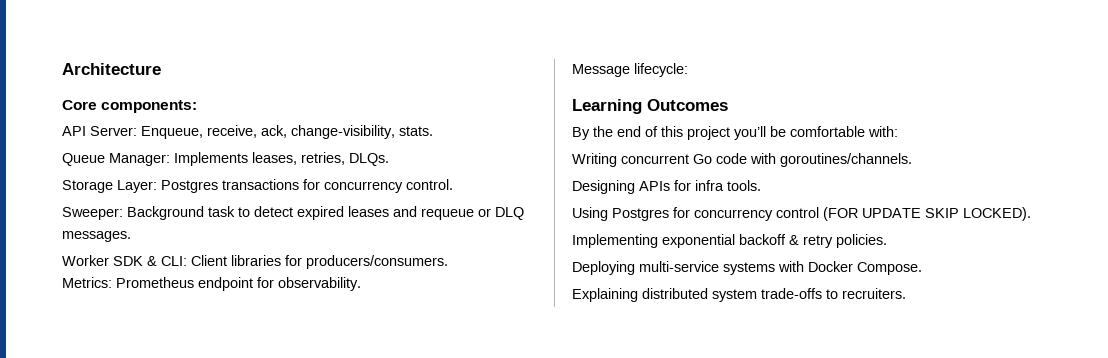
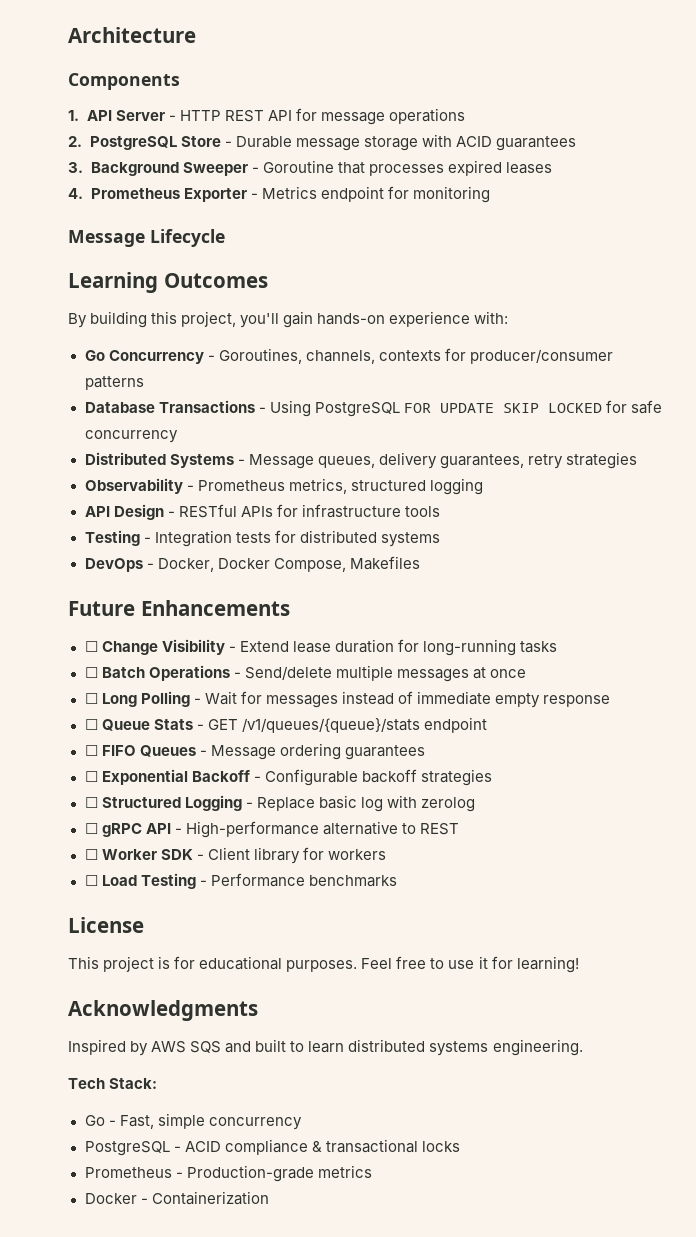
[62,100,198,113] [62,125,433,139] [62,152,389,166] [62,179,453,193] [62,206,524,220] [62,231,131,242] [62,255,448,269] [62,277,194,288] Core components: // API Server: Enqueue, receive, ack, change-visibility, stats. // Queue Manager: Implements leases, retries, DLQs. // Storage Layer: Postgres transactions for concurrency control. // Sweeper: Background task to detect expired leases and requeue or DLQ messages. // Worker SDK & CLI: Client libraries for producers/consumers. // Metrics: Prometheus -> [68,73,180,90] [68,108,465,125] [68,134,576,151] [68,160,552,176] [68,186,317,202] Components // 1. API Server - HTTP REST API for message operations // 2. PostgreSQL Store - Durable message storage with ACID guarantees // 3. Background Sweeper - Goroutine that processes expired leases // 4. Prometheus Exporter - Metrics
[278,277,361,291] [572,63,688,77] observability. // Message lifecycle: -> [412,186,490,203] [68,229,225,247] monitoring // Message Lifecycle
[593,126,898,140] [572,153,912,167] [572,180,761,194] [572,207,1031,221] [572,234,887,248] [572,261,922,275] [572,288,906,302] the end of this project you’ll be comfortable with: // Writing concurrent Go code with goroutines/channels. // Designing APIs for infra tools. // Using Postgres for concurrency control (FOR UPDATE SKIP LOCKED). // Implementing exponential backoff & retry policies. // Deploying multi-service systems with Docker Compose. // Explaining distributed system trade-offs to recruiters. -> [90,311,509,328] [84,348,613,364] [84,376,144,390] [84,400,662,417] [84,430,178,443] [84,452,637,469] [84,478,483,495] [84,504,440,520] [84,530,440,547] [84,556,420,572] [68,600,290,616] [84,639,557,656] [84,665,526,682] [84,691,611,708] [84,717,487,733] [84,743,425,760] [84,769,492,786] [84,795,475,812] [84,821,459,838] [84,847,386,864] [84,873,397,889] [68,917,144,933] [68,956,579,973] [68,1000,258,1021] [68,1039,583,1056] [68,1078,158,1089] [84,1113,302,1130] [84,1139,460,1156] [84,1165,372,1182] [84,1191,269,1205] building this project, you'll gain hands-on experience with: // Go Concurrency - Goroutines, channels, contexts for producer/consumer patterns // Database Transactions - Using PostgreSQL FOR UPDATE SKIP LOCKED for safe concurrency // Distributed Systems - Message queues, delivery guarantees, retry strategies // Observability - Prometheus metrics, structured logging // API Design - RESTful APIs for infrastructure tools // Testing - Integration tests for distributed systems // DevOps - Docker, Docker Compose, Makefiles // Future Enhancements // ☐ Change Visibility - Extend lease duration for long-running tasks // ☐ Batch Operations - Send/delete multiple messages at once // ☐ Long Polling - Wait for messages instead of immediate empty response // ☐ Queue Stats - GET /v1/queues/{queue}/stats endpoint // ☐ FIFO Queues - Message ordering guarantees // ☐ Exponential Backoff - Configurable backoff strategies // ☐ Structured Logging - Replace basic log with zerolog // ☐ gRPC API - High-performance alternative to REST // ☐ Worker SDK - Client library for workers // ☐ Load Testing - Performance benchmarks // License // This project is for educational purposes. Feel free to use it for learning! // Acknowledgments // Inspired by AWS SQS and built to learn distributed systems engineering. // Tech Stack: // Go - Fast, simple concurrency // PostgreSQL - ACID compliance & transactional locks // Prometheus - Production-grade metrics // Docker - Containerization

